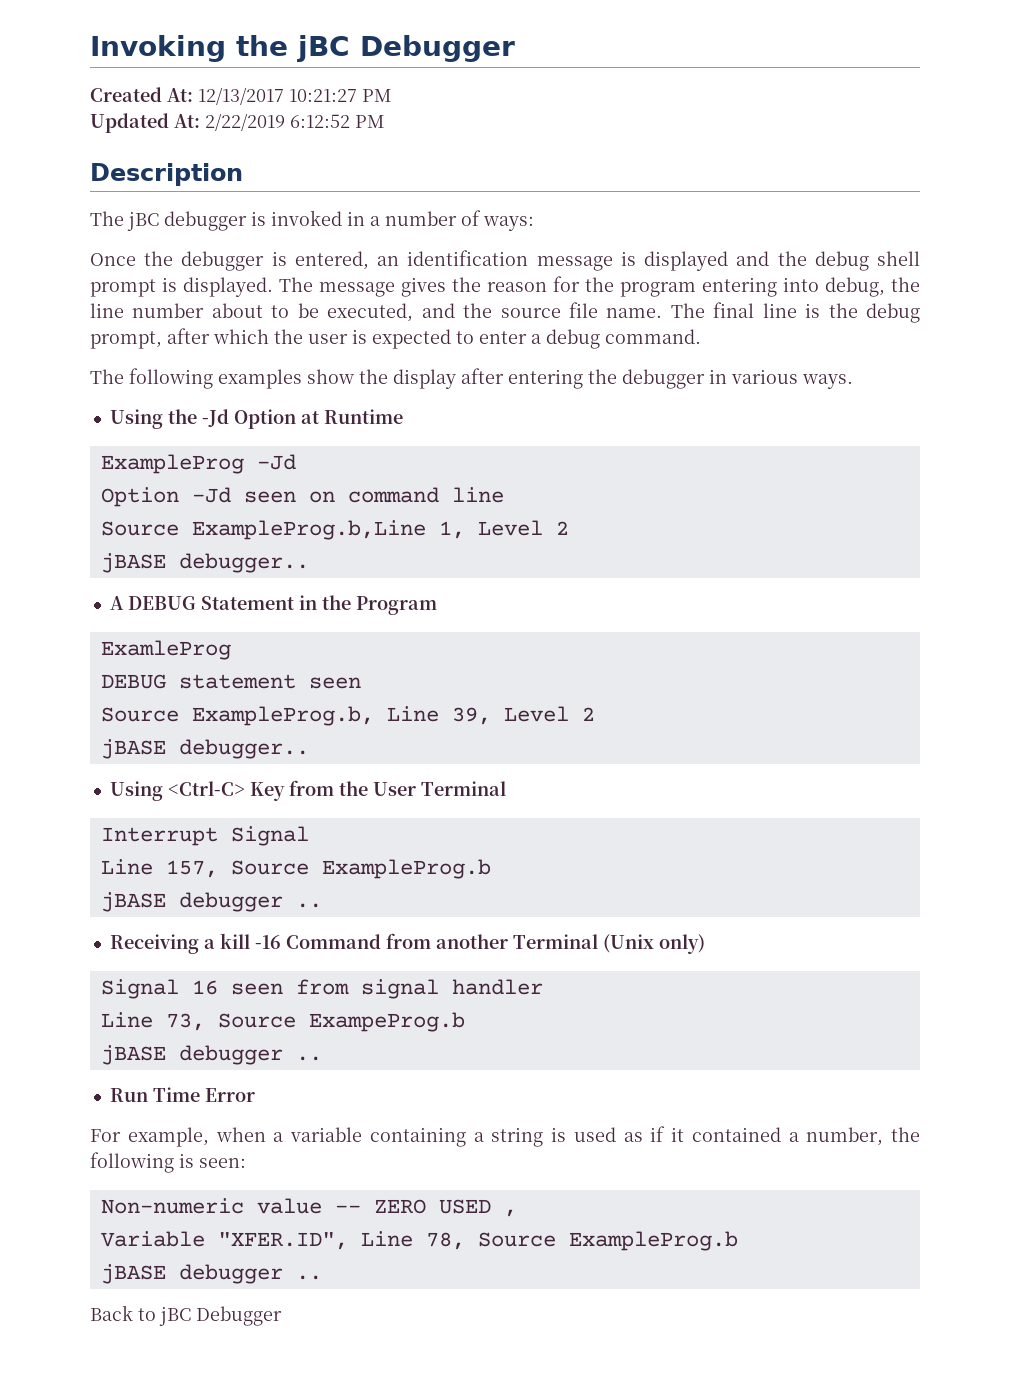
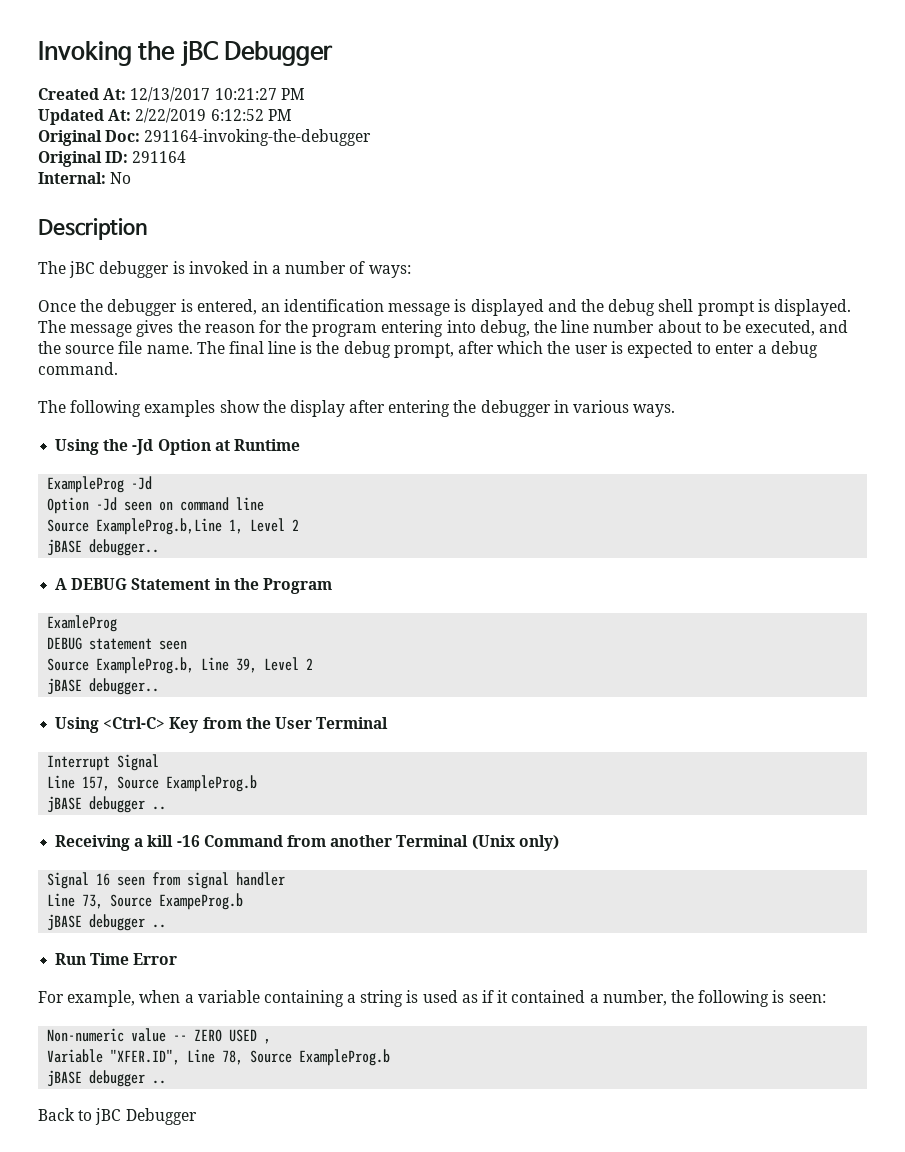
(385, 121) none -> [38,129,372,146] [38,151,187,167] [38,172,132,184] // Original Doc: 291164-invoking-the-debugger // Original ID: 291164 // Internal: No

